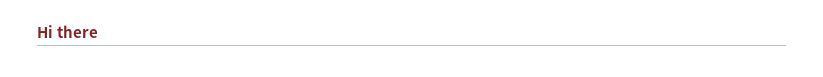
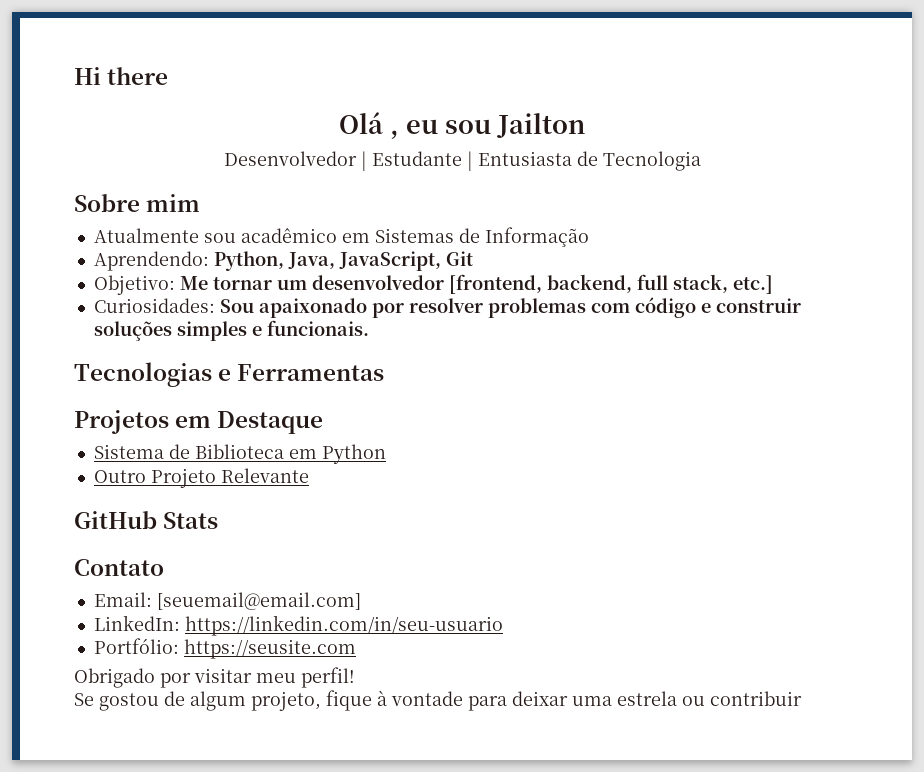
(99, 31) none -> [339,112,585,139] [223,151,701,171] [74,194,201,212] [93,227,589,247] [93,251,473,271] [93,274,773,295] [93,297,801,318] [93,320,369,341] [74,362,385,387] [74,410,324,434] [93,444,386,464] [93,468,309,488] [74,511,219,529] [74,559,164,576] [93,592,361,610] [93,615,503,636] [93,638,356,659] [74,667,355,688] [74,690,802,711] // Olá , eu sou Jailton // Desenvolvedor | Estudante | Entusiasta de Tecnologia // Sobre mim // Atualmente sou acadêmico em Sistemas de Informação // Aprendendo: Python, Java, JavaScript, Git // Objetivo: Me tornar um desenvolvedor [frontend, backend, full stack, etc.] // Curiosidades: Sou apaixonado por resolver problemas com código e construir soluções simples e funcionais. // Tecnologias e Ferramentas // Projetos em Destaque // Sistema de Biblioteca em Python // Outro Projeto Relevante // GitHub Stats // Contato // Email: [seuemail@email.com] // LinkedIn: https://linkedin.com/in/seu-usuario // Portfólio: https://seusite.com // Obrigado por visitar meu perfil! // Se gostou de algum projeto, fique à vontade para deixar uma estrela ou contribuir

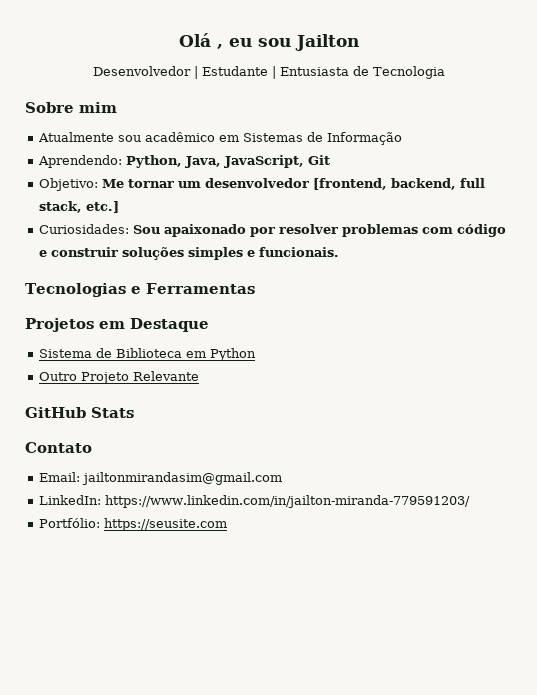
[74,67,169,85] Hi there // -> (178, 40) none
[156,592,361,610] [seuemail@email.com] -> [82,472,283,485] jailtonmirandasim@gmail.com
[184,615,503,636] https://linkedin.com/in/seu-usuario -> [105,495,471,508] https://www.linkedin.com/in/jailton-miranda-779591203/
[74,667,355,688] [74,690,802,711] // Obrigado por visitar meu perfil! // Se gostou de algum projeto, fique à vontade para deixar uma estrela ou contribuir -> (228, 524) none

